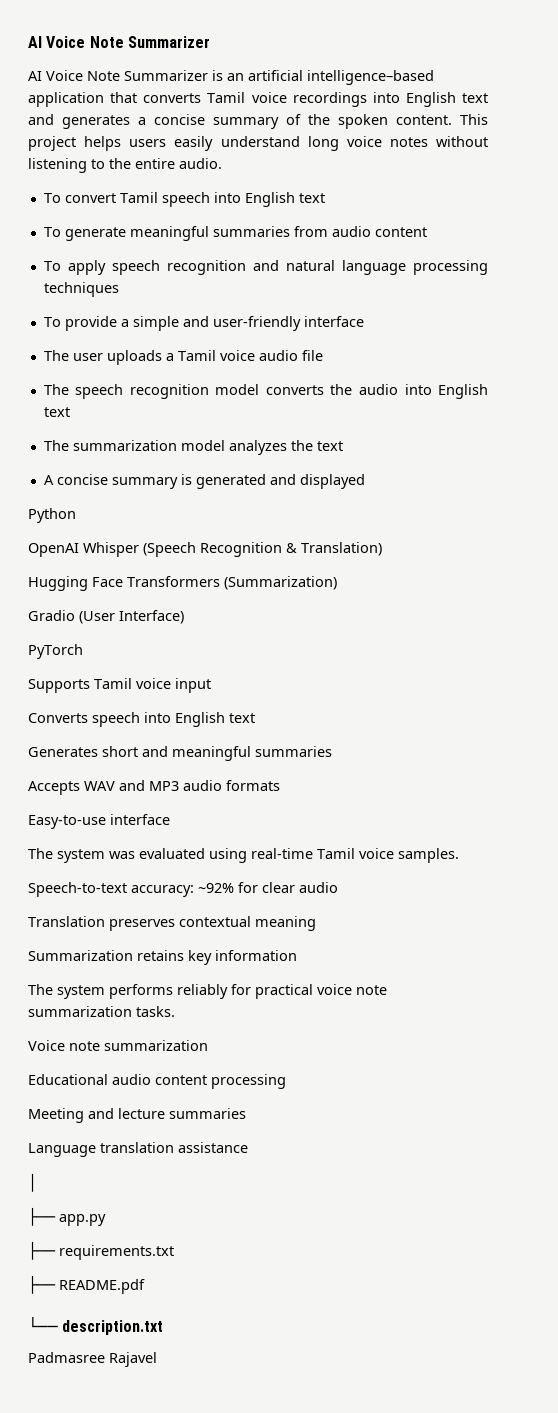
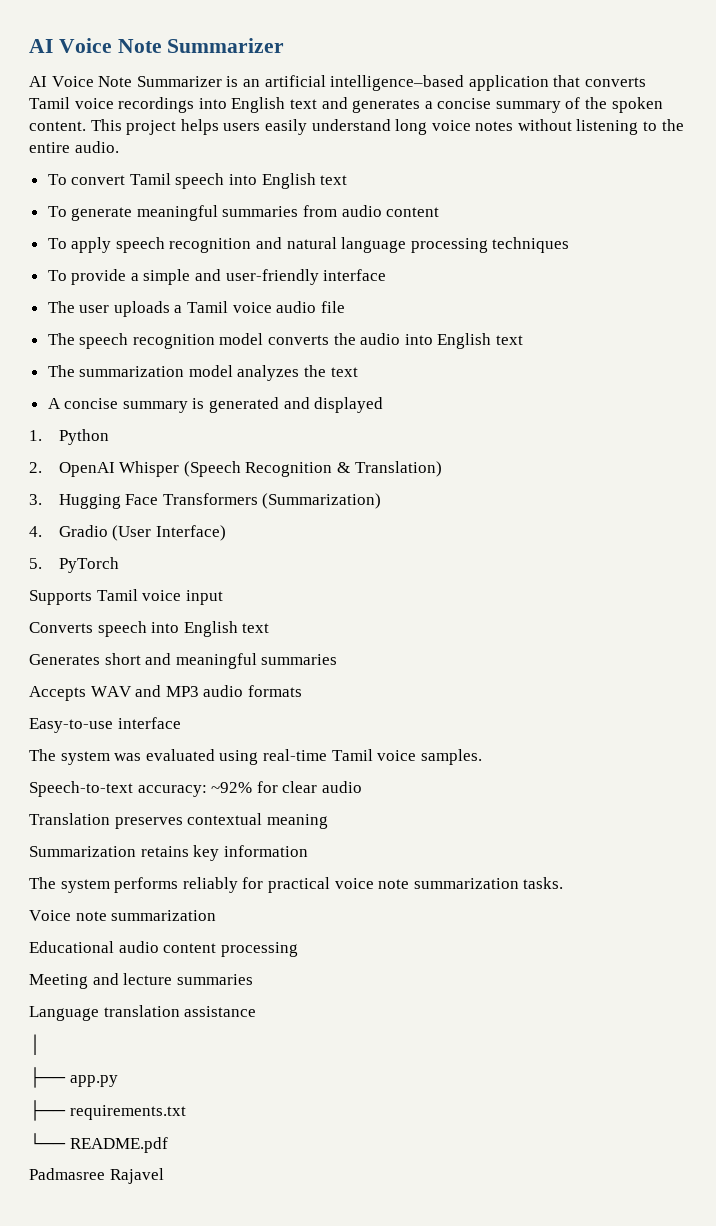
(365, 481) none -> [29,430,42,441] 1.
(76, 515) none -> [29,462,42,473] 2.
(382, 549) none -> [29,494,42,505] 3.
(337, 583) none -> [29,526,42,537] 4.
(184, 617) none -> [29,558,42,569] 5.
[28,1275,56,1294] ├── -> [29,1133,66,1149] └──
[28,1316,164,1335] // └── description.txt -> (168, 1145) none

